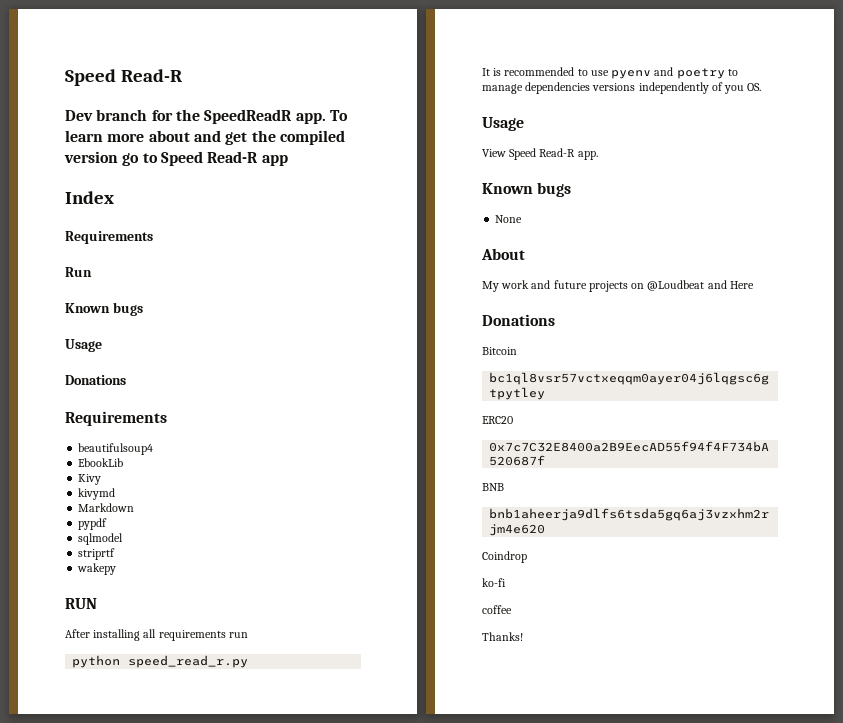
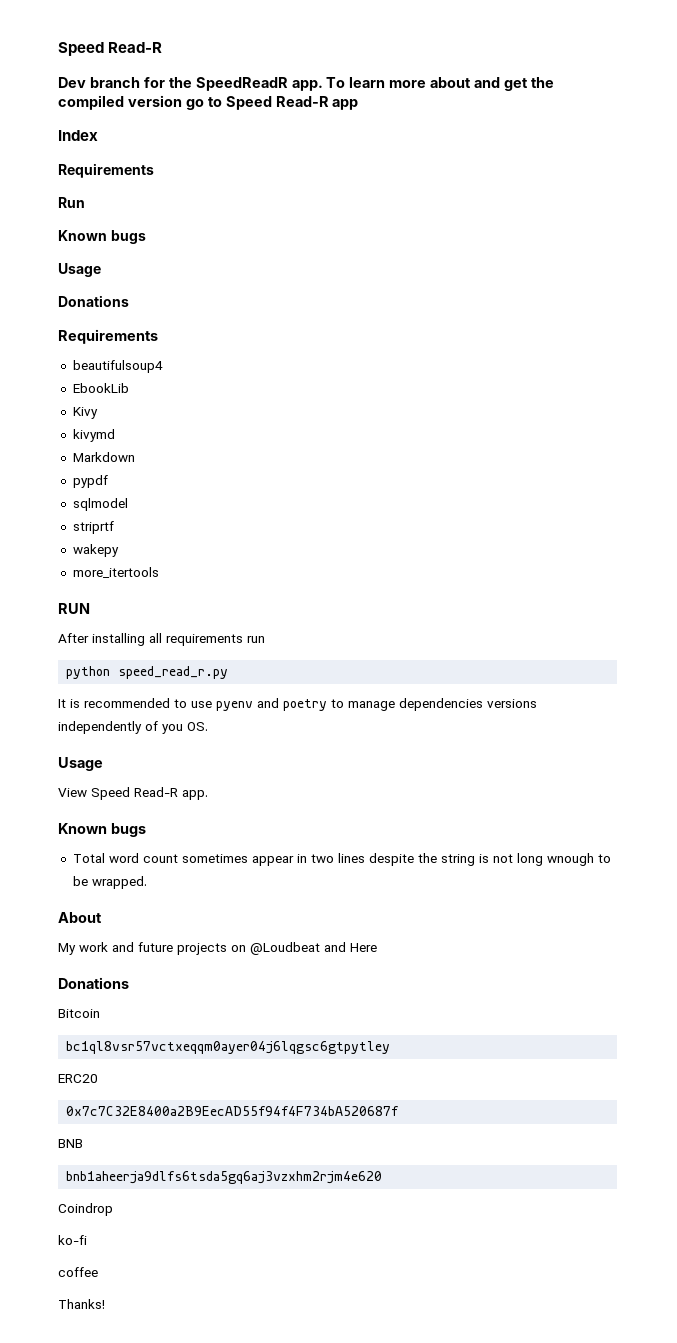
(117, 569) none -> [72,567,159,578] // more_itertools
[495,215,523,223] // None -> [72,853,611,866] [72,876,147,889] // Total word count sometimes appear in two lines despite the string is not long wnough to be wrapped.

